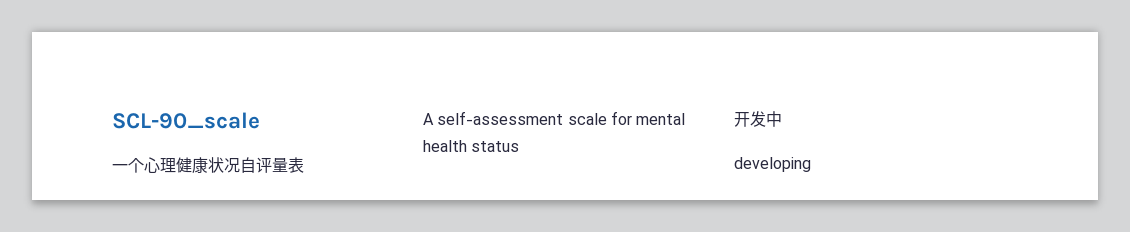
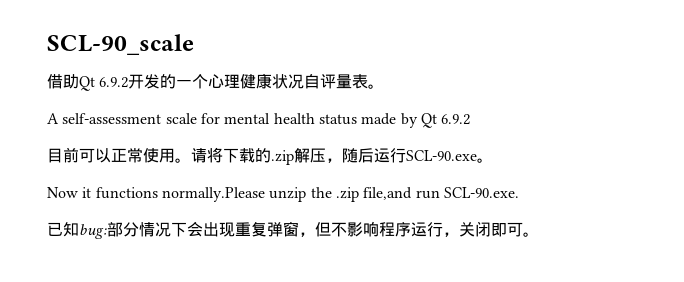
(260, 120) none -> [47,74,177,91] 借助Qt 6.9.2开发的
(304, 165) none -> [368,84,385,89] 。
[734,111,782,127] [734,157,811,172] // 开发中 // developing -> [361,113,471,128] [47,147,493,165] [47,187,519,202] [47,221,539,239] made by Qt 6.9.2 // 目前可以正常使用。请将下载的.zip解压，随后运行SCL-90.exe。 // Now it functions normally.Please unzip the .zip file,and run SCL-90.exe. // 已知bug:部分情况下会出现重复弹窗，但不影响程序运行，关闭即可。

